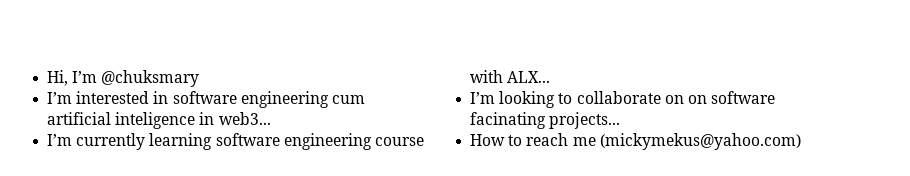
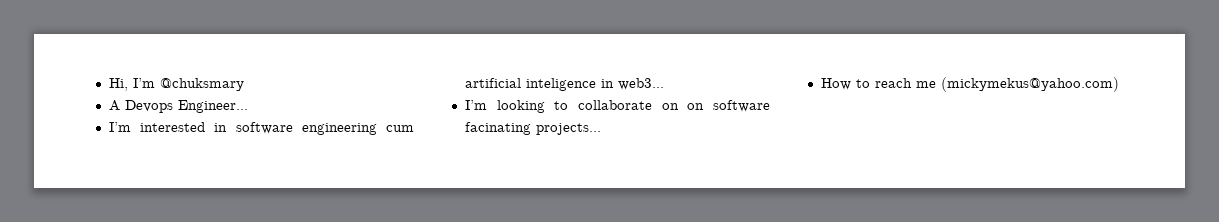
(200, 78) none -> [108,100,248,113] // A Devops Engineer...
[47,133,424,150] [470,70,551,83] // I’m currently learning software engineering course with ALX... -> (664, 84) none

